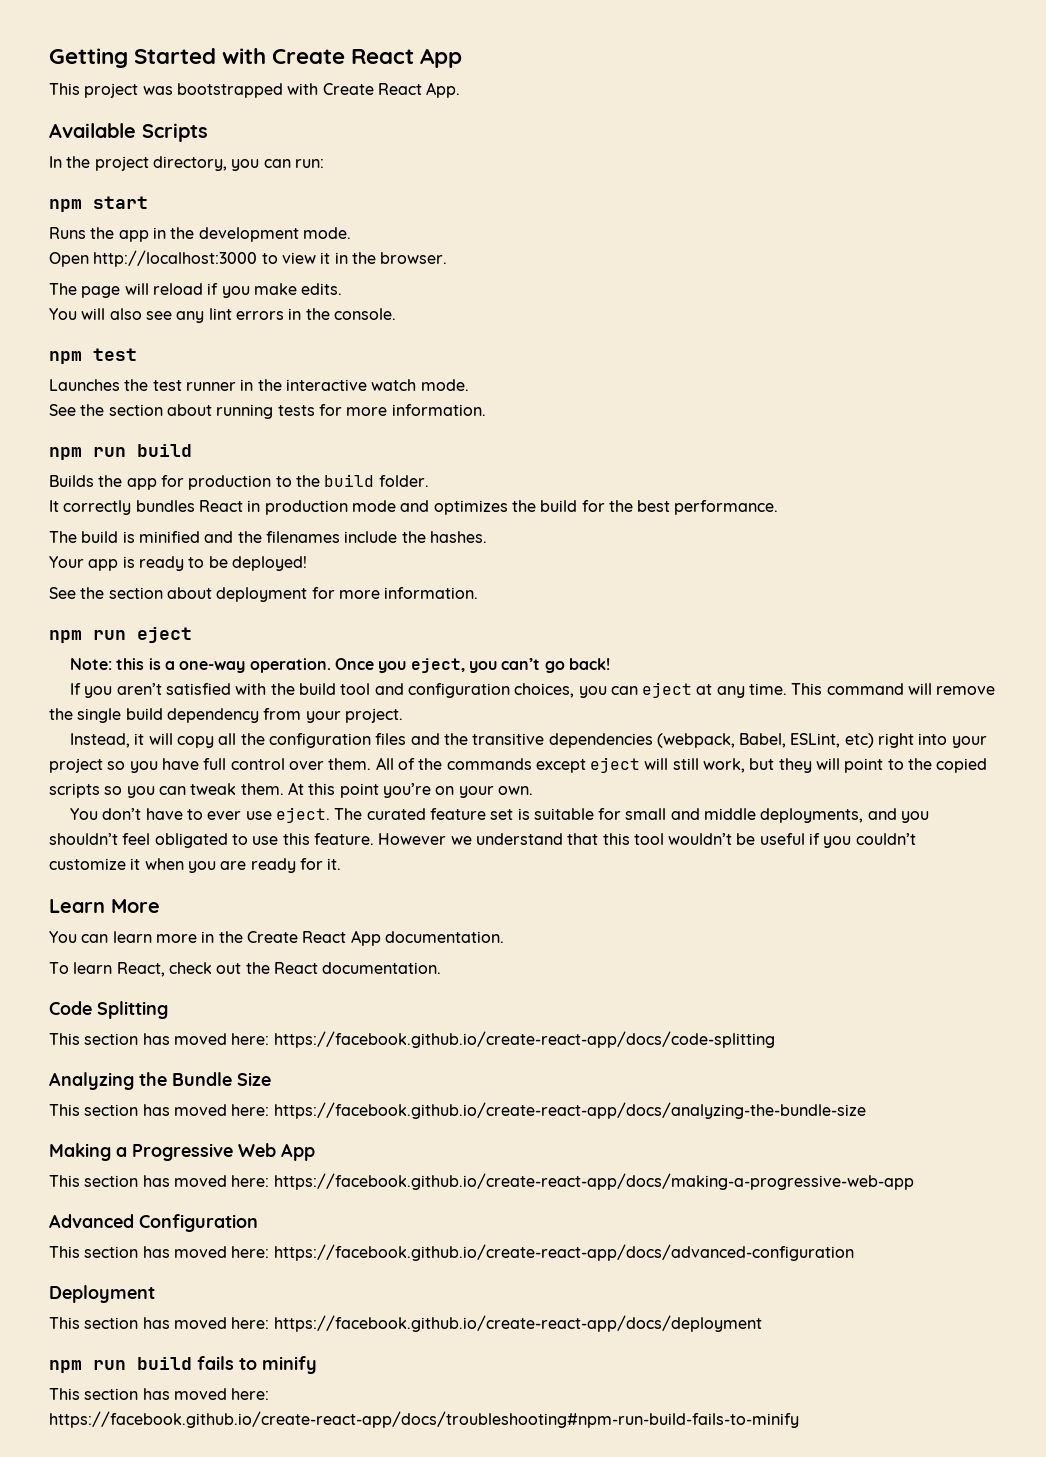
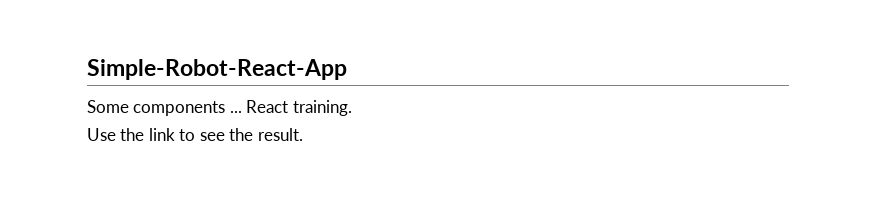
[49,48,463,68] [49,82,461,98] [49,123,208,142] [49,156,324,171] [49,196,148,212] [49,227,351,242] [49,250,448,267] [49,283,343,298] [49,308,396,323] [49,348,137,364] [49,379,469,391] [49,404,486,419] [49,444,192,460] [49,474,429,490] [49,500,779,515] [49,531,487,543] [49,556,307,571] [49,587,479,602] [49,627,192,643] [69,658,610,673] [69,682,996,698] [49,708,403,723] [69,733,987,748] [49,757,988,773] [49,782,533,798] [69,807,930,823] [49,833,916,848] [49,858,342,873] [49,899,160,913] [49,930,504,946] [49,962,442,977] [49,1001,168,1019] [49,1031,775,1048] [49,1072,271,1090] [49,1102,866,1119] [49,1143,315,1161] [49,1173,914,1190] [49,1214,258,1232] [49,1244,854,1261] [49,1285,155,1303] [49,1315,762,1332] [49,1356,317,1374] [49,1388,270,1400] [49,1411,799,1428] Getting Started with Create React App // This project was bootstrapped with Create React App. // Available Scripts // In the project directory, you can run: // npm start // Runs the app in the development mode. // Open http://localhost:3000 to view it in the browser. // The page will reload if you make edits. // You will also see any lint errors in the console. // npm test // Launches the test runner in the interactive watch mode. // See the section about running tests for more information. // npm run build // Builds the app for production to the build folder. // It correctly bundles React in production mode and optimizes the build for the best performance. // The build is minified and the filenames include the hashes. // Your app is ready to be deployed! // See the section about deployment for more information. // npm run eject // Note: this is a one-way operation. Once you eject, you can’t go back! // If you aren’t satisfied with the build tool and configuration choices, you can eject at any time. This command will remove the single build dependency from your project. // Instead, it will copy all the configuration files and the transitive dependencies (webpack, Babel, ESLint, etc) right into your project so you have full control over them. All of the commands except eject will still work, but they will point to the copied scripts so you can tweak them. At this point you’re on your own. // You don’t have to ever use eject. The curated feature set is suitable for small and middle deployments, and you shouldn’t feel obligated to use this feature. However we understand that this tool wouldn’t be useful if you couldn’t customize it when you are ready for it. // Learn More // You can learn more in the Create React App documentation. // To learn React, check out the React documentation. // Code Splitting // This section has moved here: https://facebook.github.io/create-react-app/docs/code-splitting // Analyzing the Bundle Size // This section has moved here: https://facebook.github.io/create-react-app/docs/analyzing-the-bundle-size // Making a Progressive Web App // This section has moved here: https://facebook.github.io/create-react-app/docs/making-a-progressive-web-app // Advanced Configuration // This section has moved here: https://facebook.github.io/create-react-app/docs/advanced-configuration // Deployment // This section has moved here: https://facebook.github.io/create-react-app/docs/deployment // npm run build fails to minify // This section has moved here: https://facebook.github.io/create-react-app/docs/troubleshooting#npm-run-build-fails-to-minify -> [87,59,347,80] [87,100,352,116] [87,128,303,141] Simple-Robot-React-App // Some components ... React training. // Use the link to see the result.

